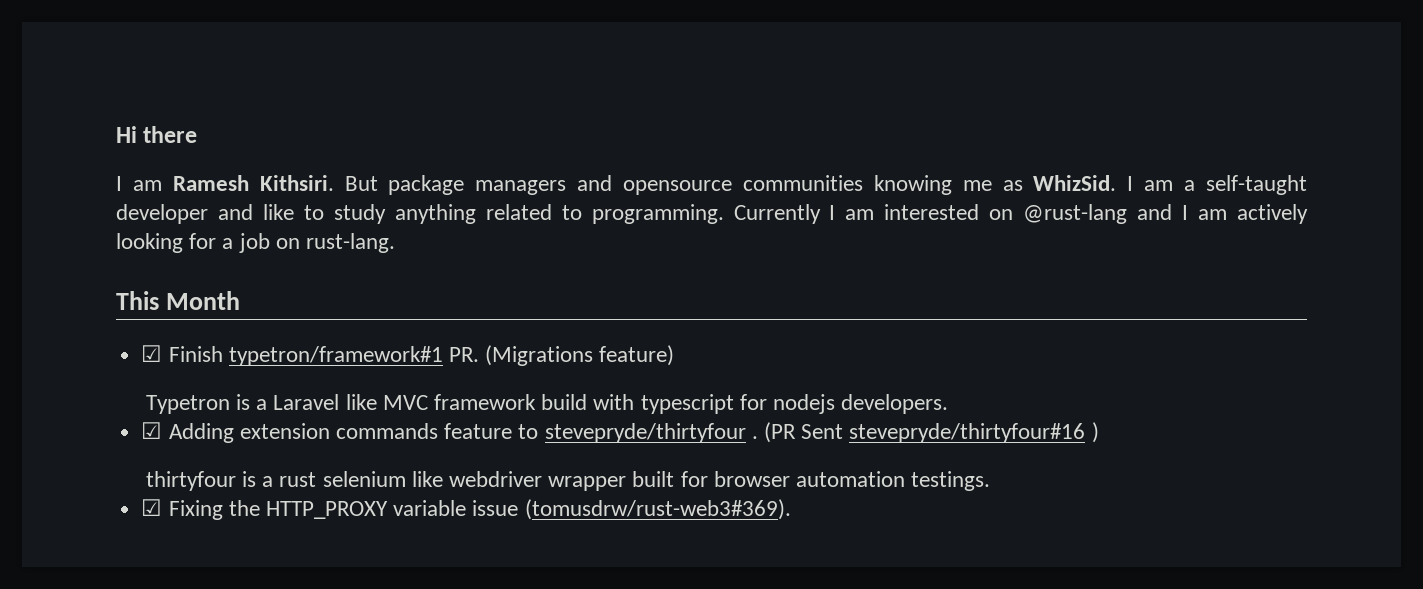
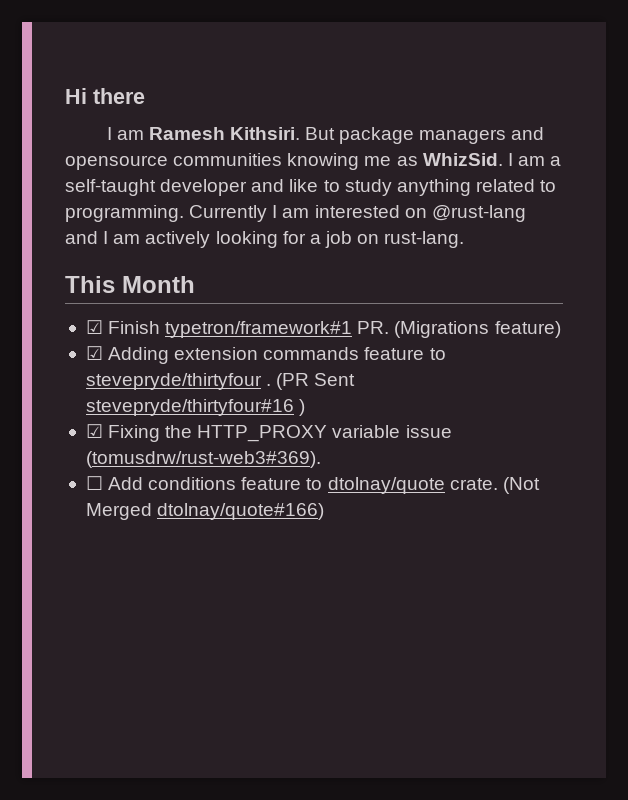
[145,394,949,414] // Typetron is a Laravel like MVC framework build with typescript for nodejs developers. -> (561, 329) none
[145,471,991,491] // thirtyfour is a rust selenium like webdriver wrapper built for browser automation testings. -> (306, 407) none
(791, 509) none -> [85,476,540,494] [85,503,325,520] // ☐ Add conditions feature to dtolnay/quote crate. (Not Merged dtolnay/quote#166)

